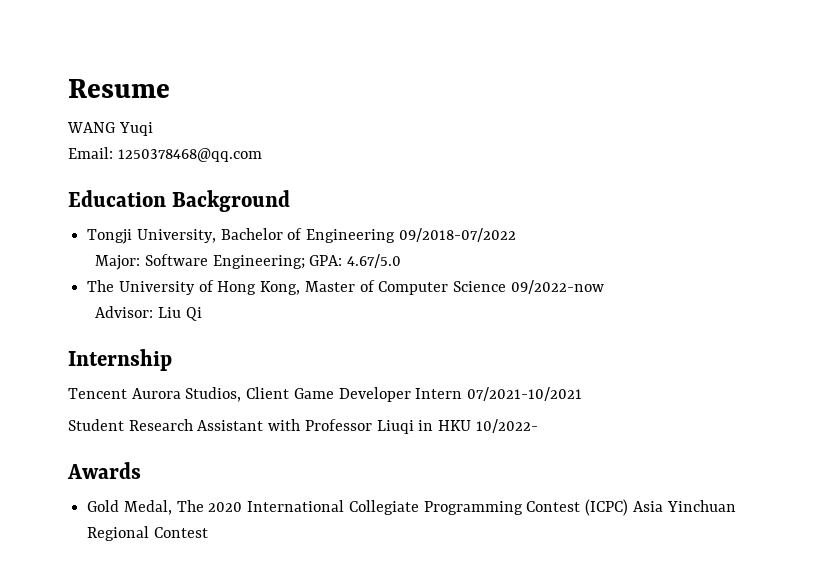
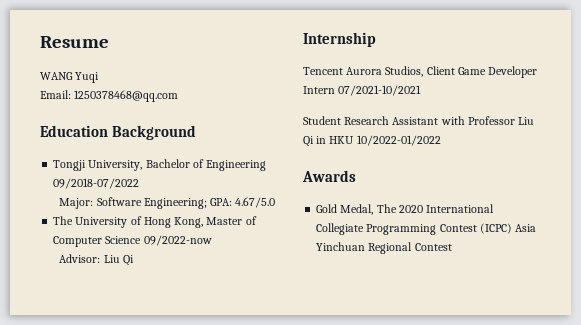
[376,420,414,434] Liuqi -> [518,117,535,125] [303,136,314,147] Liu Qi
[475,419,538,433] 10/2022- -> [356,135,441,146] 10/2022-01/2022

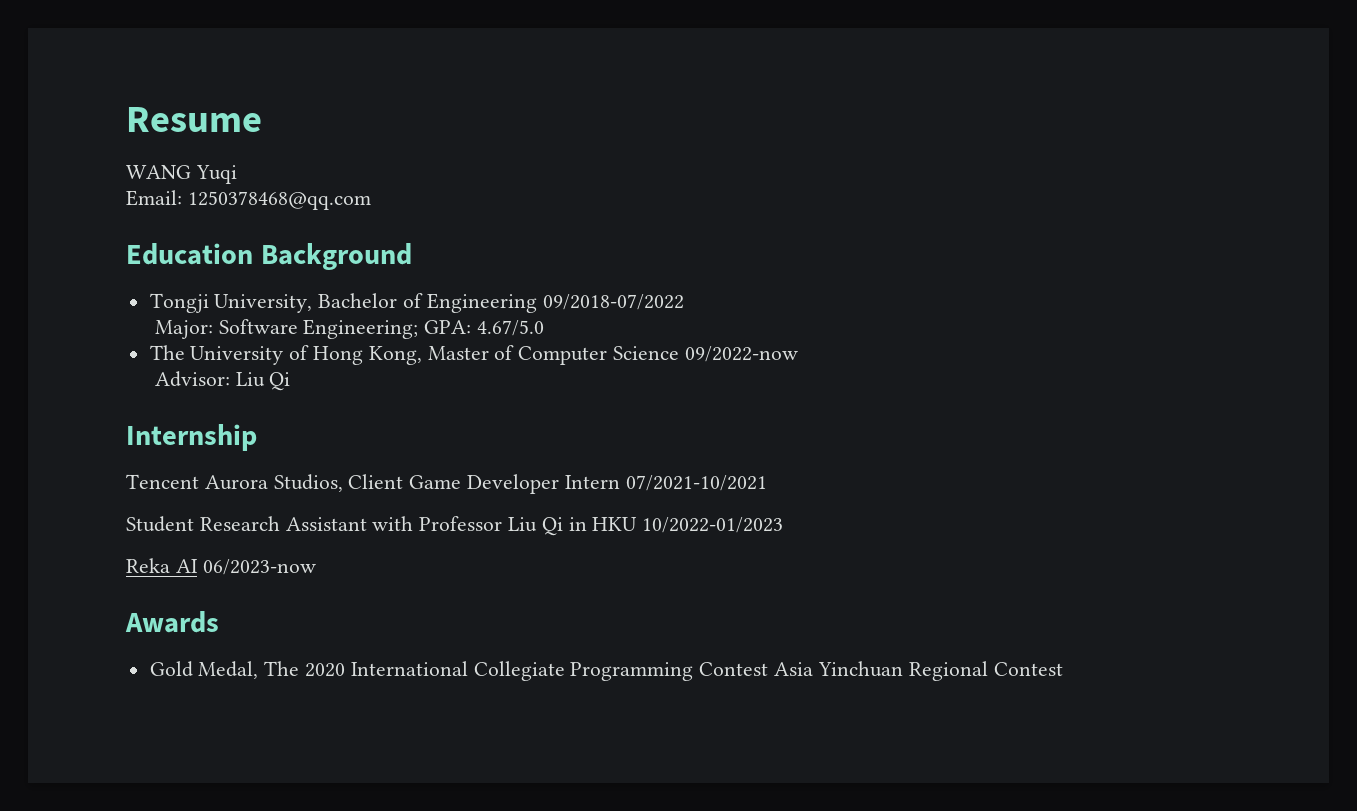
[356,135,441,146] 10/2022-01/2022 -> [642,517,784,533] [126,558,316,575] 10/2022-01/2023 // Reka AI 06/2023-now
[479,223,512,234] (ICPC) -> (769, 669) none

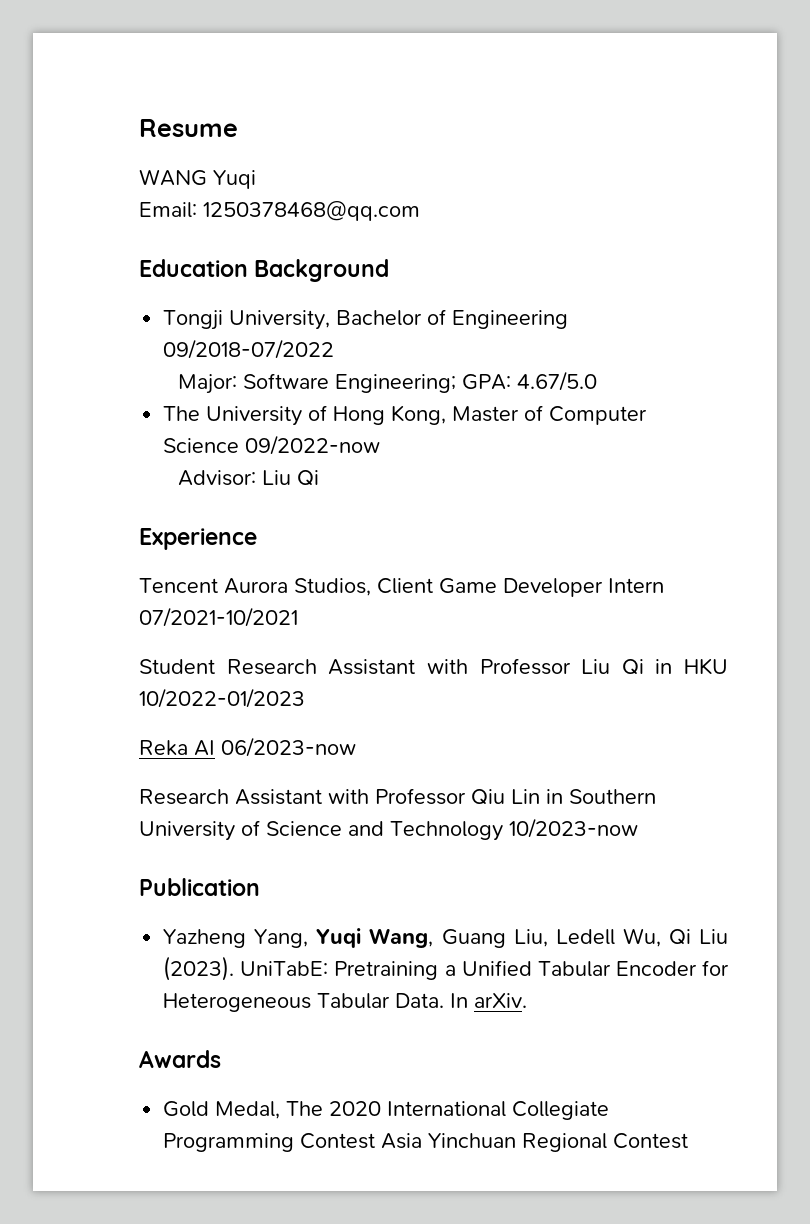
[126,424,257,451] Internship -> [139,528,257,550] Experience
(316, 567) none -> [139,788,656,805] [139,818,638,841] [139,878,260,896] [163,928,728,948] [163,956,729,981] [163,993,528,1012] // Research Assistant with Professor Qiu Lin in Southern University of Science and Technology 10/2023-now // Publication // Yazheng Yang, Yuqi Wang, Guang Liu, Ledell Wu, Qi Liu (2023). UniTabE: Pretraining a Unified Tabular Encoder for Heterogeneous Tabular Data. In arXiv.

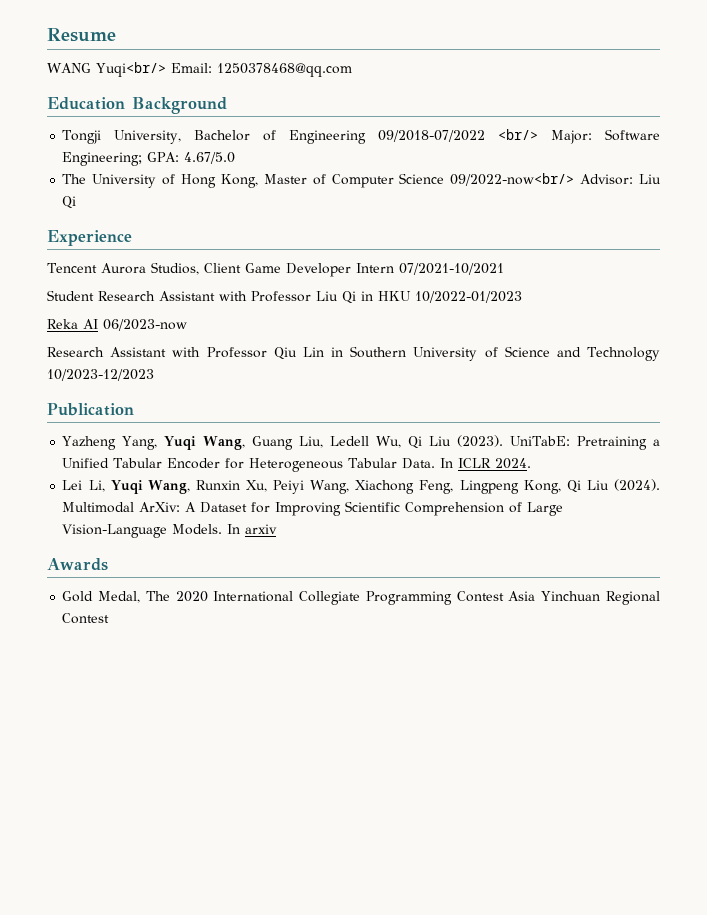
[213,170,256,189] Yuqi // -> [95,62,166,77] Yuqi<br/>
(335, 349) // -> [498,129,539,140] <br/>
[245,435,381,455] 09/2022-now // -> [450,173,575,186] 09/2022-now<br/>
[509,818,638,838] 10/2023-now -> [47,369,154,381] 10/2023-12/2023
[474,993,528,1008] arXiv. -> [458,458,532,469] [62,479,660,494] [62,501,564,516] [62,524,278,538] ICLR 2024. // Lei Li, Yuqi Wang, Runxin Xu, Peiyi Wang, Xiachong Feng, Lingpeng Kong, Qi Liu (2024). Multimodal ArXiv: A Dataset for Improving Scientific Comprehension of Large Vision-Language Models. In arxiv

